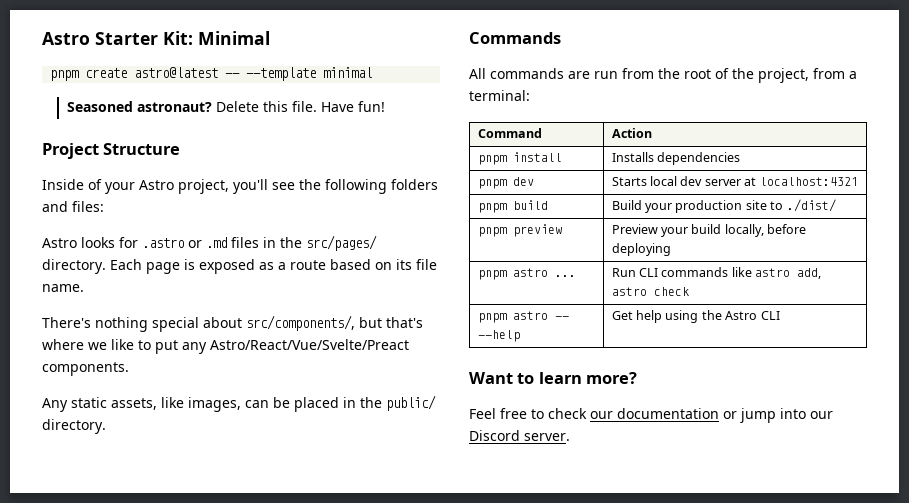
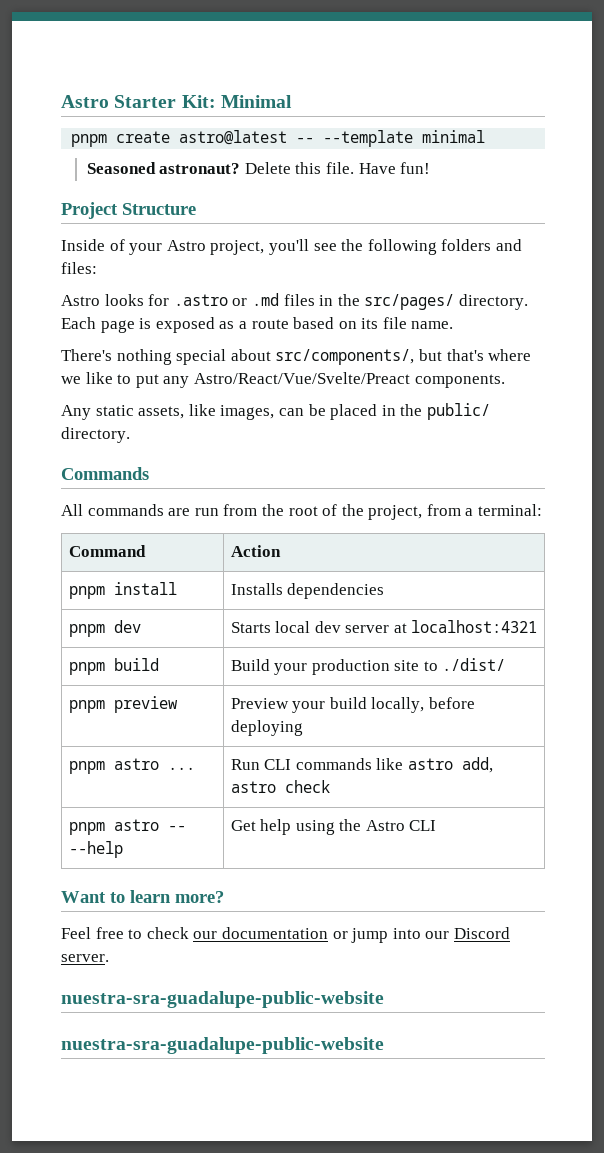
(570, 437) none -> [61,991,384,1008] [61,1037,384,1054] // nuestra-sra-guadalupe-public-website // nuestra-sra-guadalupe-public-website

